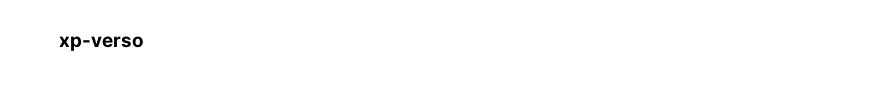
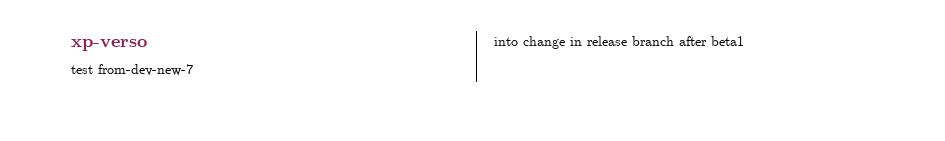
(144, 43) none -> [71,64,193,76] [494,36,744,49] // test from-dev-new-7 // into change in release branch after beta1

